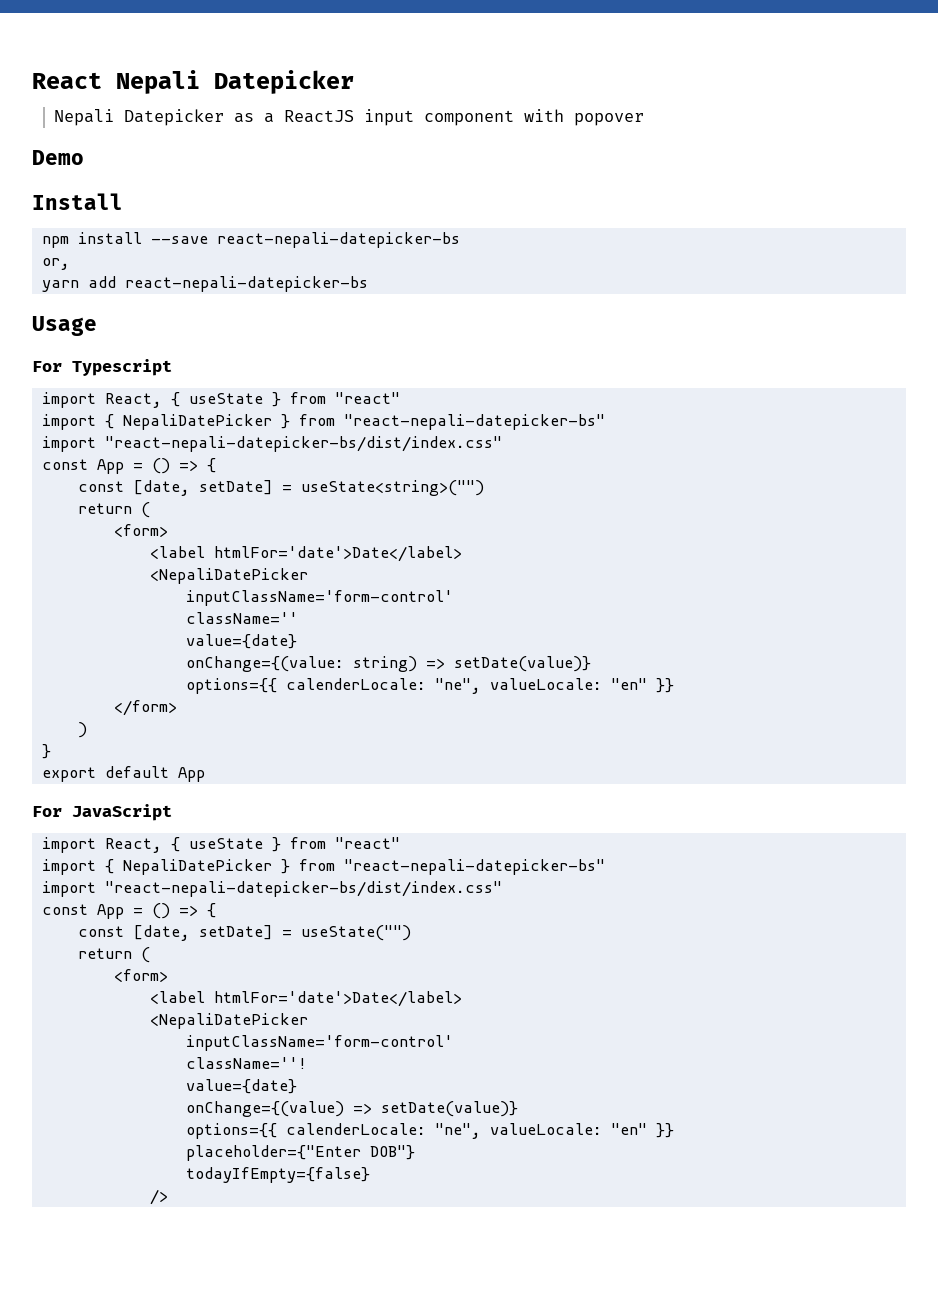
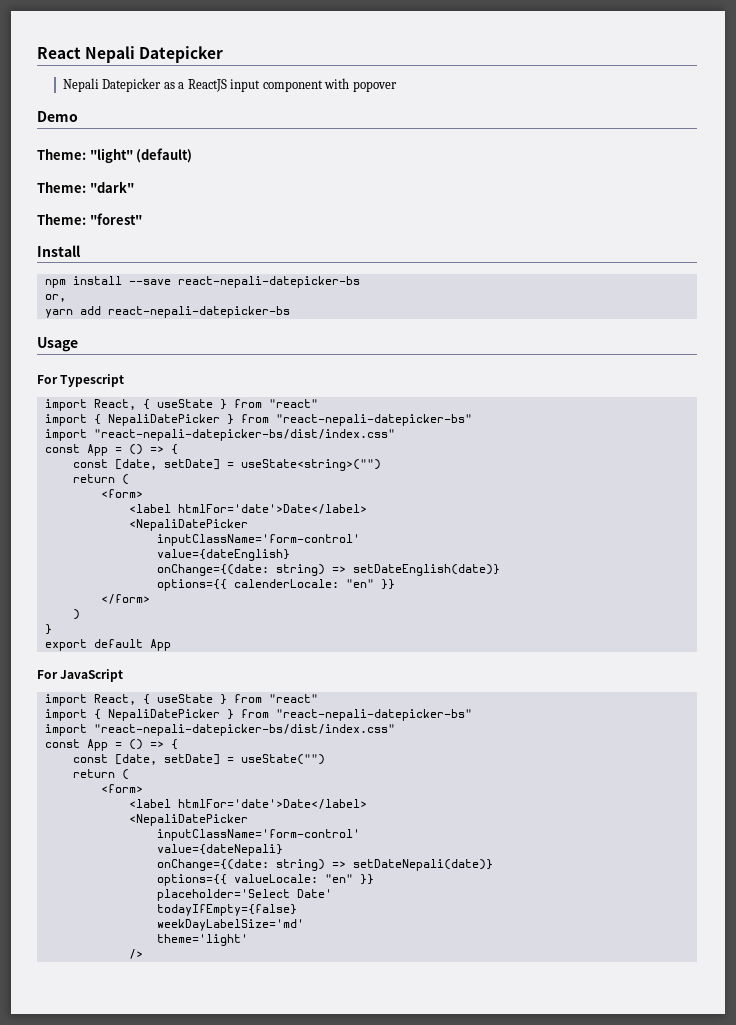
(84, 157) none -> [37,148,193,163] [37,181,134,193] [37,213,142,225] // Theme: "light" (default) // Theme: "dark" // Theme: "forest"
[185,612,298,624] [185,634,297,649] [185,656,591,672] [185,678,602,694] className='' // value={date} // onChange={(value: string) => setDate(value)} // options={{ calenderLocale: "ne", valueLocale: -> [156,549,290,561] [156,564,500,576] [156,579,339,591] value={dateEnglish} // onChange={(date: string) => setDateEnglish(date)} // options={{ calenderLocale:
[185,1057,307,1069] [185,1079,297,1094] [185,1101,518,1117] [185,1123,674,1139] [185,1145,415,1161] className=''! // value={date} // onChange={(value) => setDate(value)} // options={{ calenderLocale: "ne", valueLocale: "en" }} // placeholder={"Enter DOB"} -> [156,844,283,856] [156,859,493,871] [156,874,374,886] [156,889,332,901] value={dateNepali} // onChange={(date: string) => setDateNepali(date)} // options={{ valueLocale: "en" }} // placeholder='Select Date'
(370, 1175) none -> [156,919,304,931] [156,934,248,946] // weekDayLabelSize='md' // theme='light'

